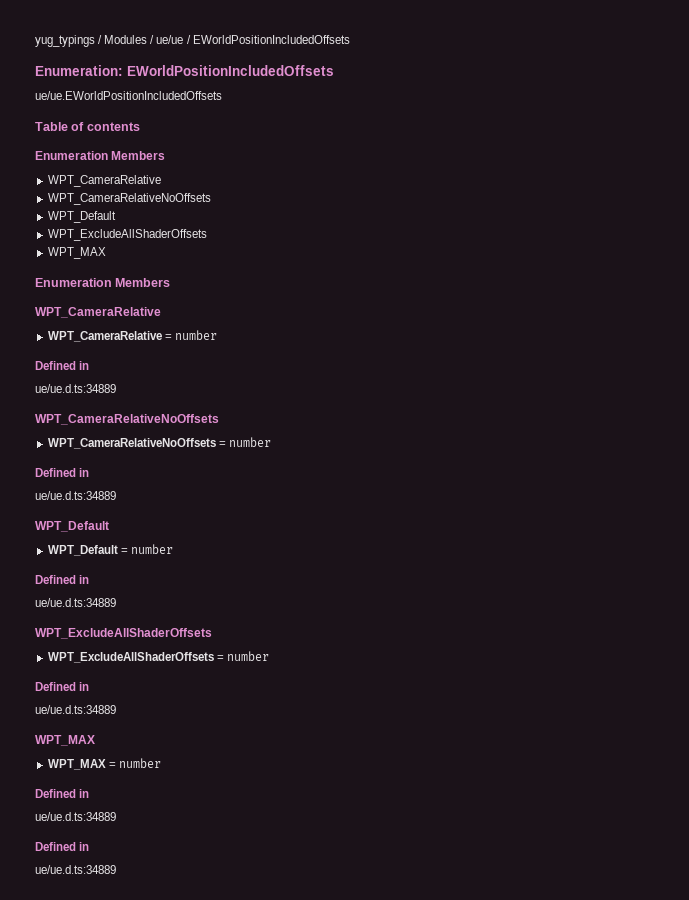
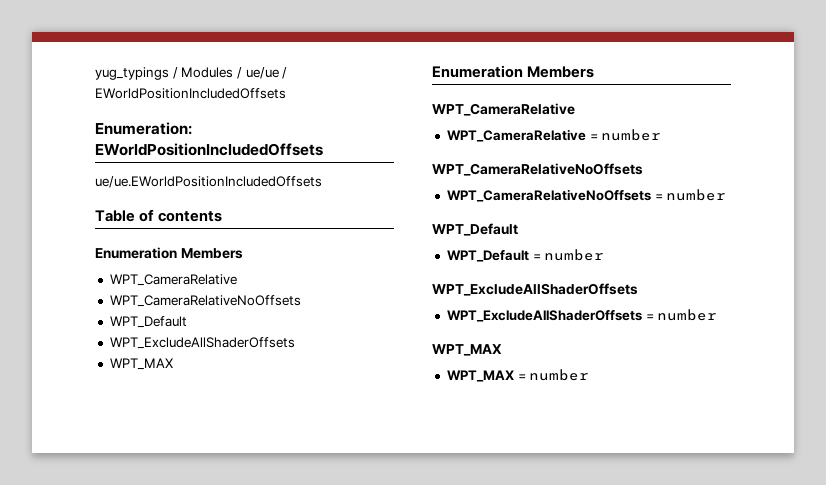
[35,361,90,370] [35,384,116,393] // Defined in // ue/ue.d.ts:34889 -> (662, 135) none
[35,468,90,477] [35,491,116,500] // Defined in // ue/ue.d.ts:34889 -> (727, 195) none
[35,575,90,584] [35,598,116,607] // Defined in // ue/ue.d.ts:34889 -> (605, 255) none
[35,682,90,691] [35,705,116,714] // Defined in // ue/ue.d.ts:34889 -> (718, 315) none
[35,789,90,798] [35,812,116,821] [35,842,90,851] [35,865,116,874] // Defined in // ue/ue.d.ts:34889 // Defined in // ue/ue.d.ts:34889 -> (590, 375) none

